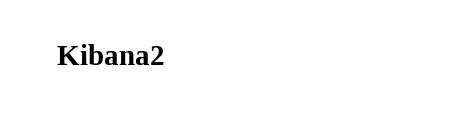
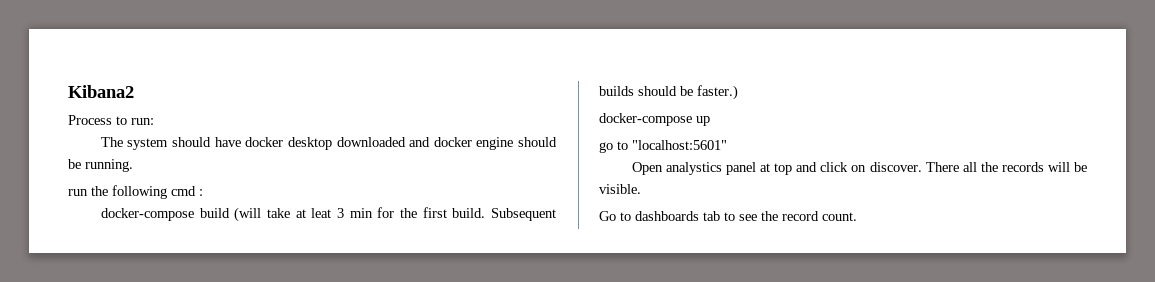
(165, 54) none -> [68,115,154,125] [100,137,557,150] [68,159,133,172] [68,185,203,199] [100,207,556,222] [599,85,738,100] [599,113,710,126] [599,140,727,153] [631,162,1087,175] [599,184,641,194] [599,211,857,221] // Process to run: // The system should have docker desktop downloaded and docker engine should be running. // run the following cmd : // docker-compose build (will take at leat 3 min for the first build. Subsequent builds should be faster.) // docker-compose up // go to "localhost:5601" // Open analystics panel at top and click on discover. There all the records will be visible. // Go to dashboards tab to see the record count.

